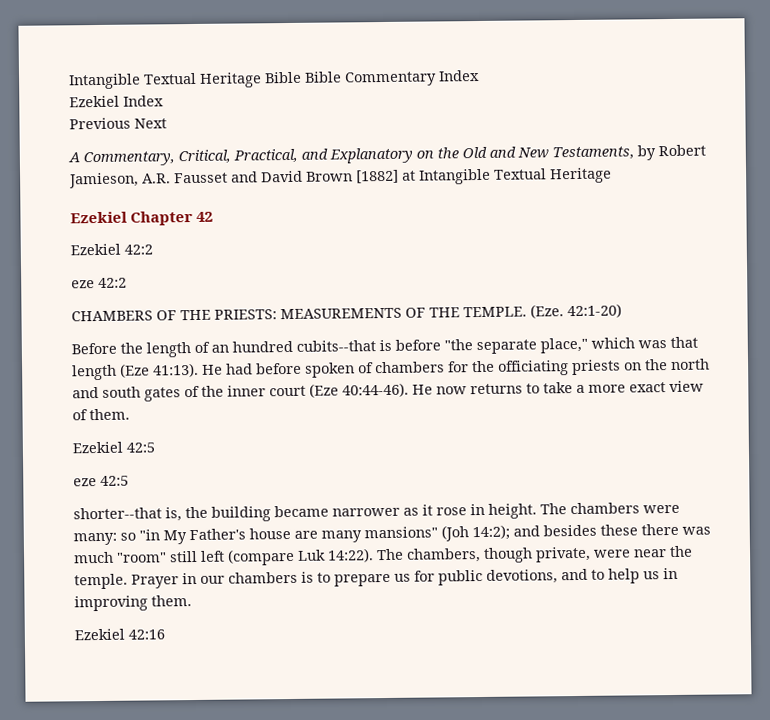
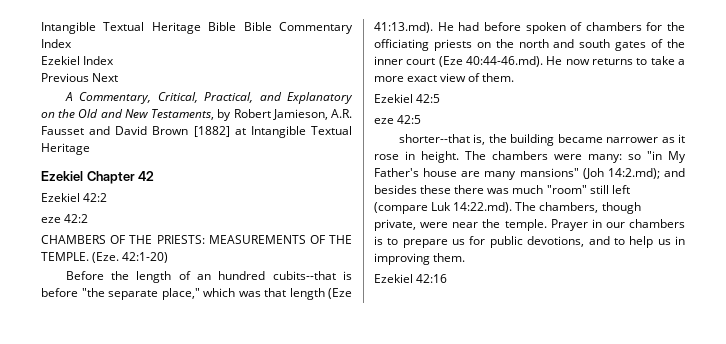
[153,362,199,378] 41:13). -> [374,22,433,33] 41:13.md).
[342,382,409,398] 40:44-46). -> [466,56,543,67] 40:44-46.md).
[472,524,510,541] 14:2); -> [607,168,660,179] 14:2.md);
[327,548,374,563] 14:22). -> [453,202,513,213] 14:22.md).

